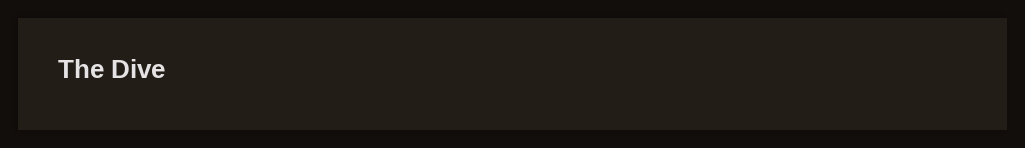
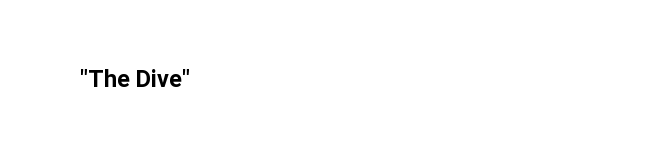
[58,59,166,78] The Dive -> [80,69,191,87] "The Dive"

